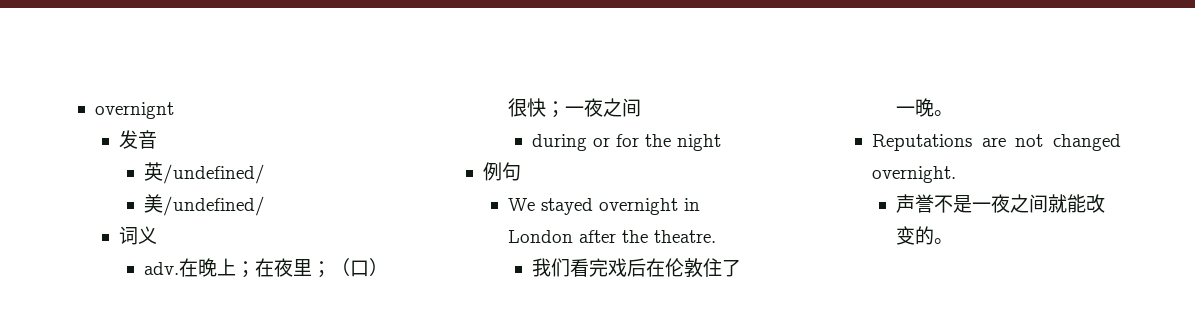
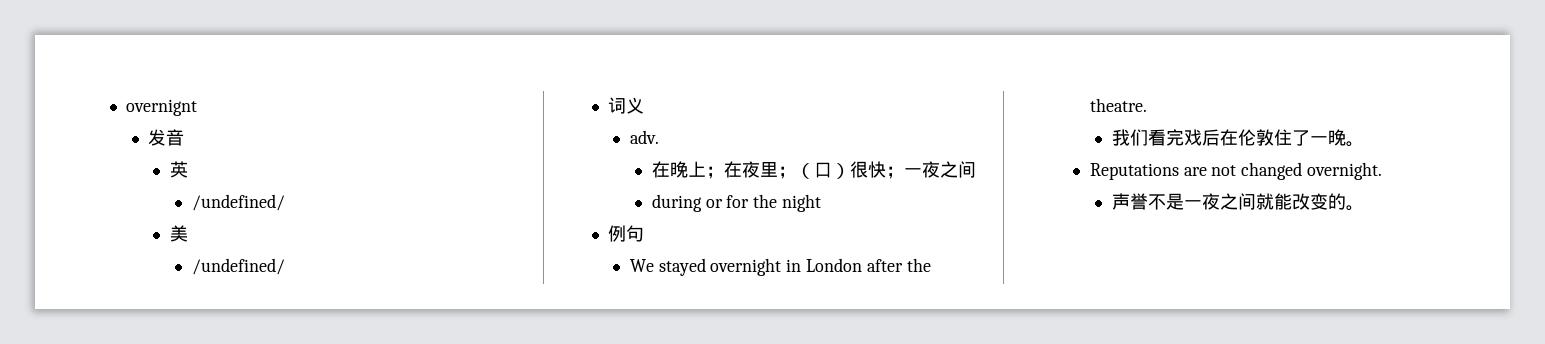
(163, 171) none -> (188, 169) //
(163, 203) none -> (188, 233) //
(179, 268) none -> (659, 137) //

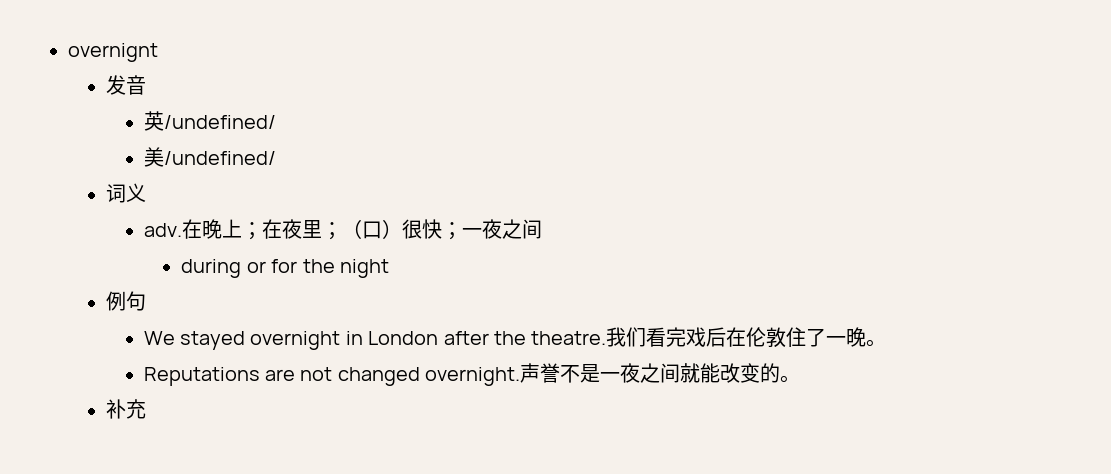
(188, 169) // -> (164, 121) none
(188, 233) // -> (164, 157) none
(659, 137) // -> (182, 230) none
(1147, 105) // -> (607, 338) none
(1383, 171) // -> (521, 376) none
(1364, 208) none -> [105,399,146,419] // 补充

